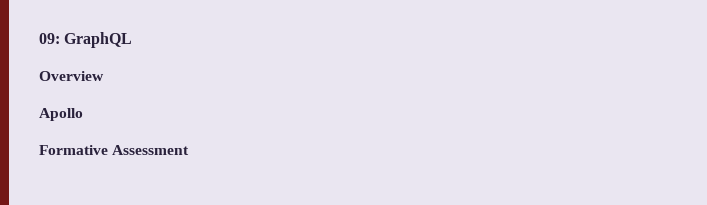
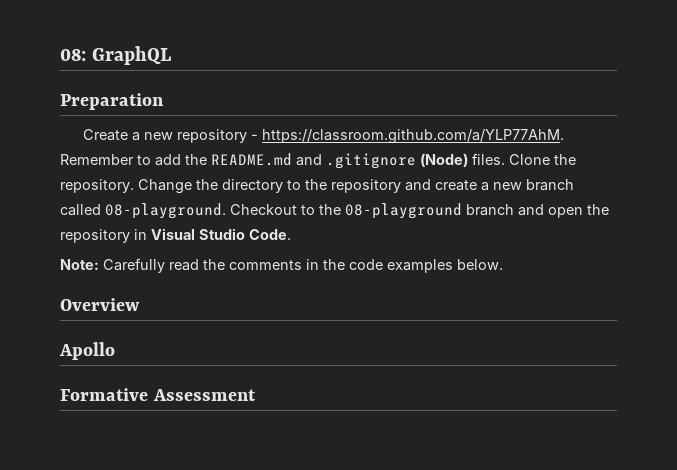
[39,33,60,44] 09: -> [60,48,86,61] 08:
(133, 40) none -> [60,93,164,110] [82,129,564,144] [60,153,576,169] [60,179,574,194] [60,203,609,219] [60,228,291,243] [60,258,503,273] // Preparation // Create a new repository - https://classroom.github.com/a/YLP77AhM. Remember to add the README.md and .gitignore (Node) files. Clone the repository. Change the directory to the repository and create a new branch called 08-playground. Checkout to the 08-playground branch and open the repository in Visual Studio Code. // Note: Carefully read the comments in the code examples below.

